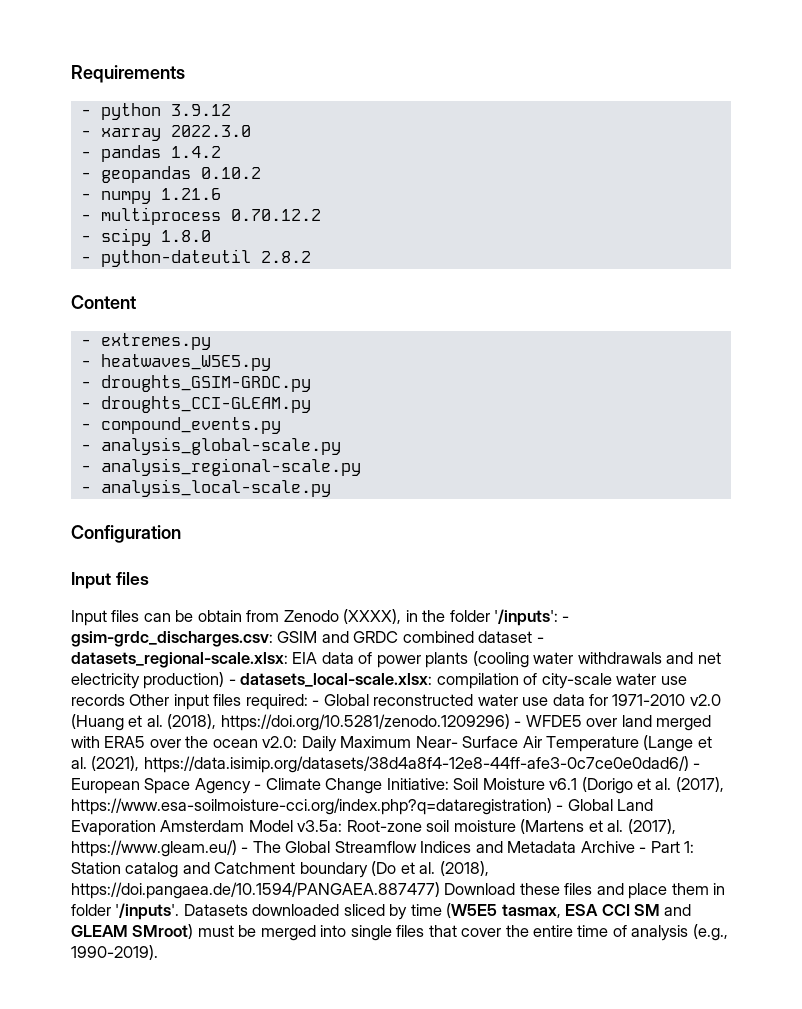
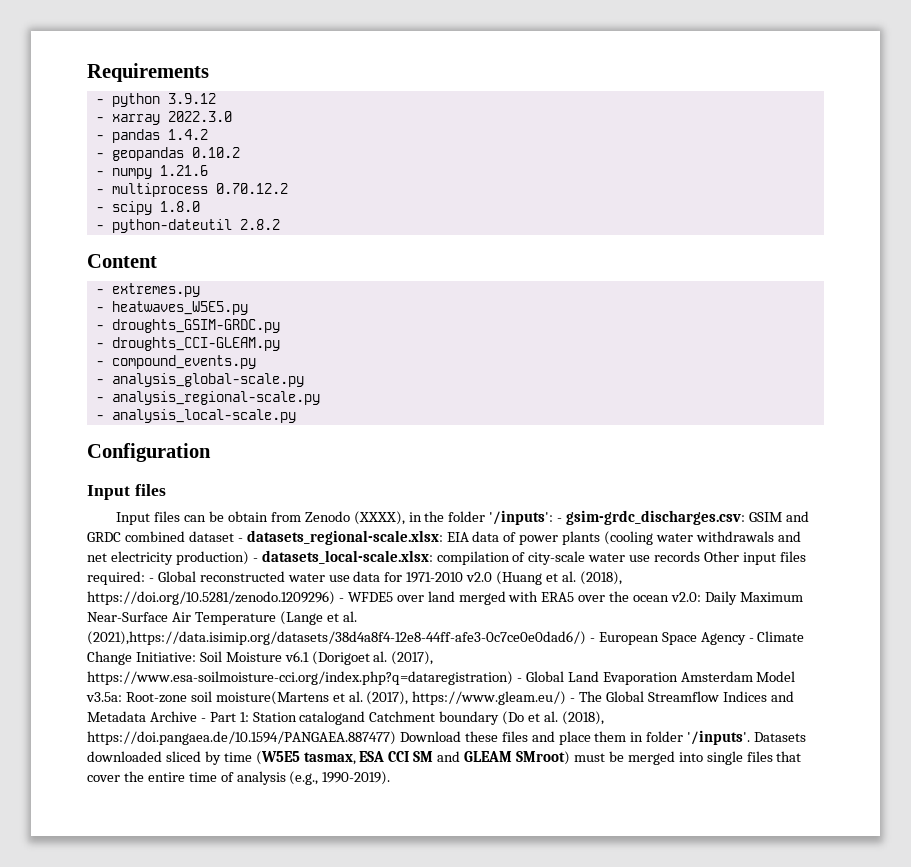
[415,736,519,748] Near- Surface -> [87,612,168,622] Near-Surface
[91,756,689,773] (2021), https://data.isimip.org/datasets/38d4a8f4-12e8-44ff-afe3-0c7ce0e0dad6/) -> [87,631,586,645] (2021),https://data.isimip.org/datasets/38d4a8f4-12e8-44ff-afe3-0c7ce0e0dad6/)
[581,777,652,794] (Dorigo et -> [311,651,370,665] (Dorigoet
[453,819,585,834] moisture (Martens -> [215,691,329,705] moisture(Martens
[125,862,210,878] catalog and -> [299,711,366,725] catalogand

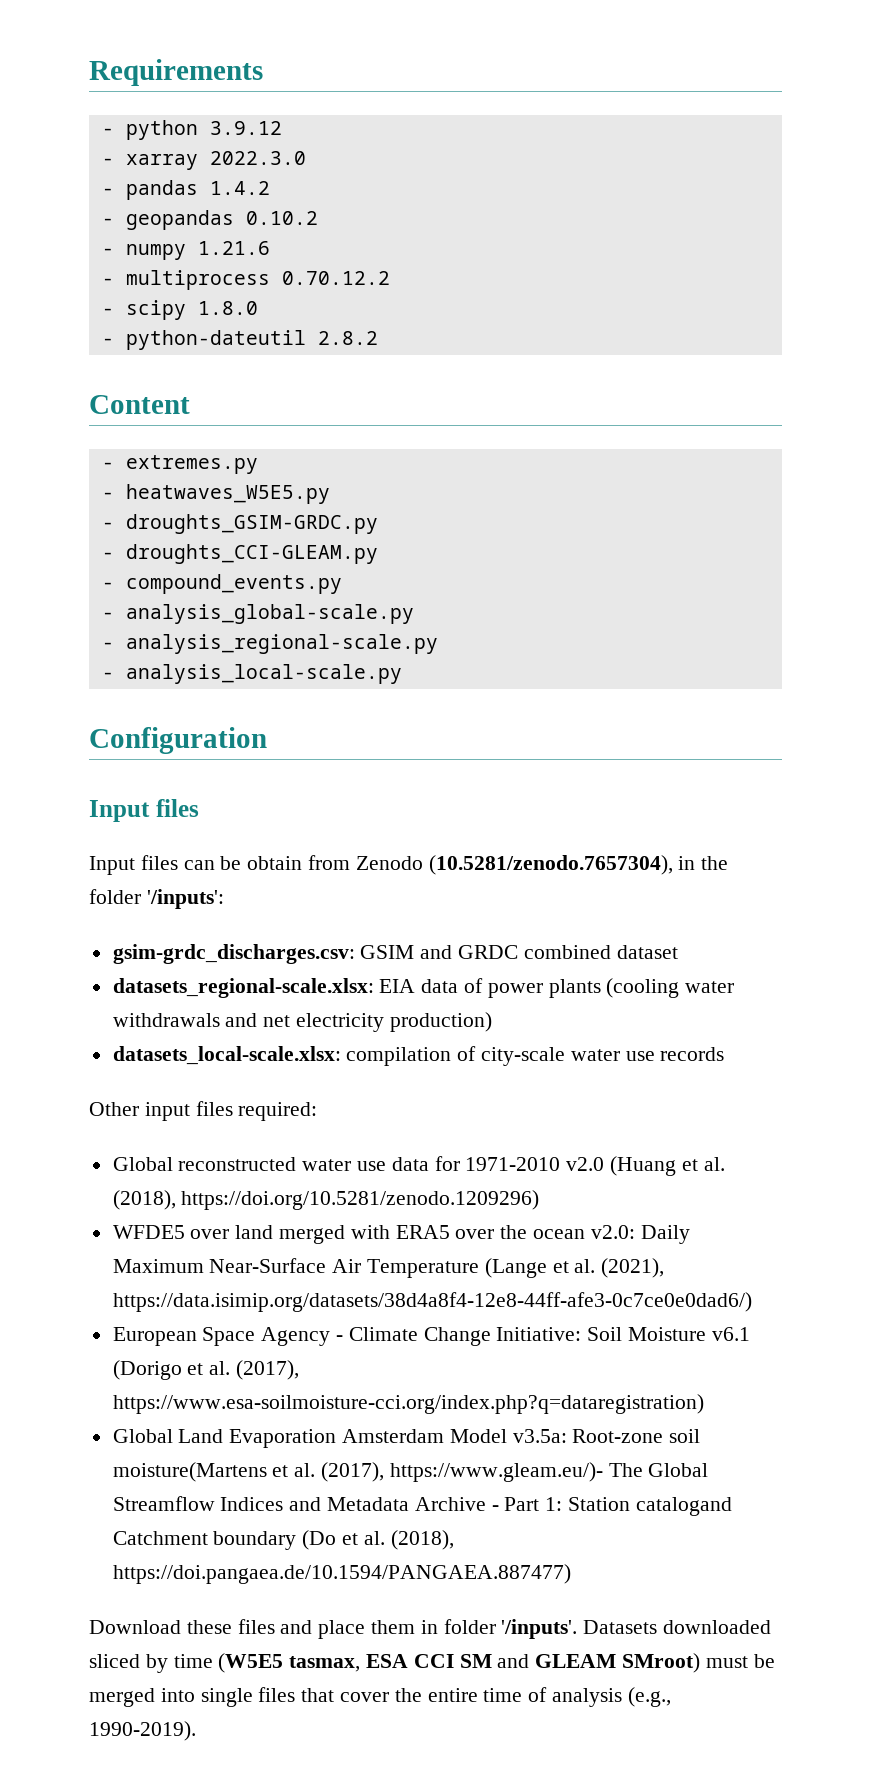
[353,511,405,525] (XXXX), -> [428,855,673,875] (10.5281/zenodo.7657304),
[557,518,563,522] - -> (224, 899) //
[237,538,243,542] - -> (678, 952) //
[252,558,258,562] - -> (492, 1022) //
(701, 556) none -> (725, 1054) //
[148,578,154,582] - -> (318, 1111) //
[338,598,344,602] - -> (540, 1200) //
[87,631,595,645] (2021),https://data.isimip.org/datasets/38d4a8f4-12e8-44ff-afe3-0c7ce0e0dad6/) - -> [601,1258,665,1278] [112,1292,752,1312] (2021), https://data.isimip.org/datasets/38d4a8f4-12e8-44ff-afe3-0c7ce0e0dad6/) //
[311,651,370,665] (Dorigoet -> [112,1360,204,1380] (Dorigo et
[516,678,522,682] - -> (704, 1404) //
[412,691,576,705] https://www.gleam.eu/) - -> [389,1462,603,1482] https://www.gleam.eu/)-
(396, 738) none -> (571, 1574) //

